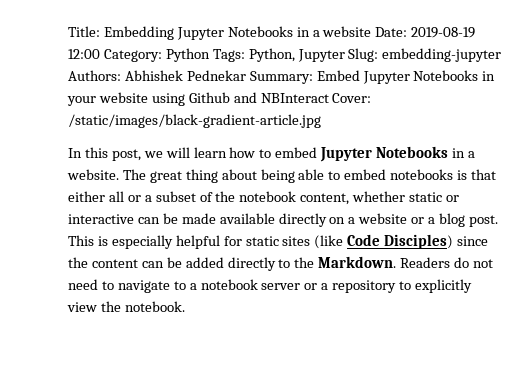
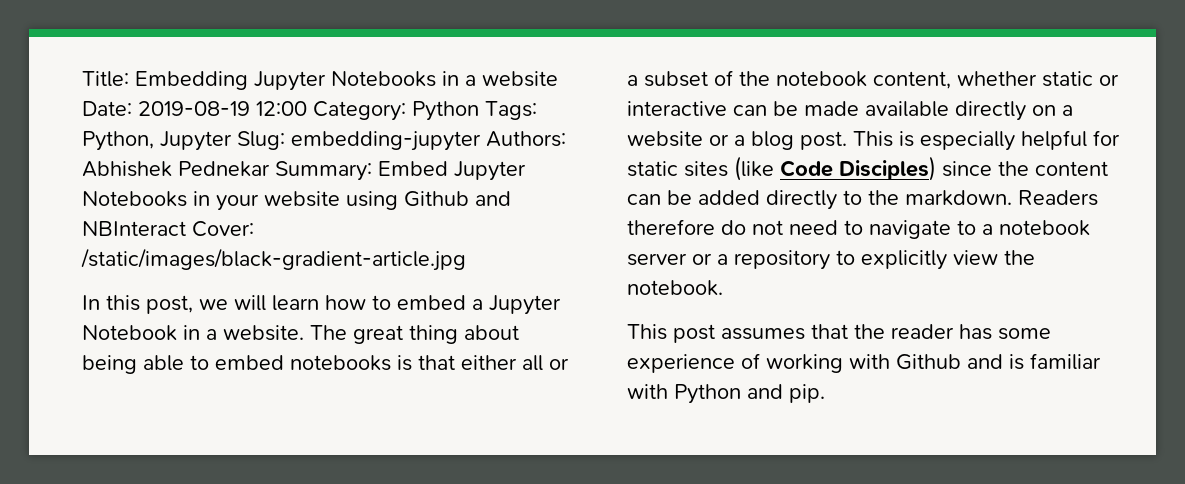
[320,146,449,162] Jupyter Notebooks -> [472,295,561,315] [82,325,177,341] a Jupyter Notebook
[318,256,451,268] Markdown. Readers -> [905,190,1098,206] [627,219,715,235] markdown. Readers therefore
(185, 306) none -> [627,324,1051,343] [627,353,1101,373] [627,384,825,404] // This post assumes that the reader has some experience of working with Github and is familiar with Python and pip.

